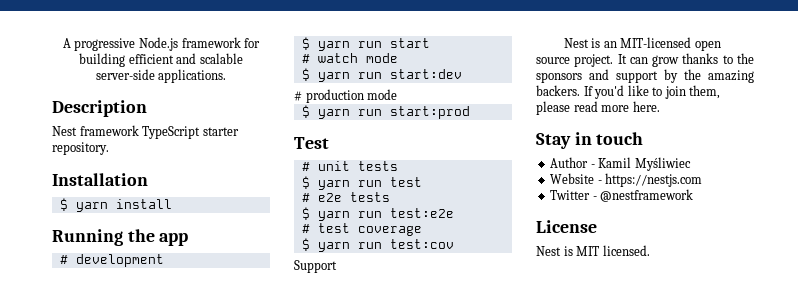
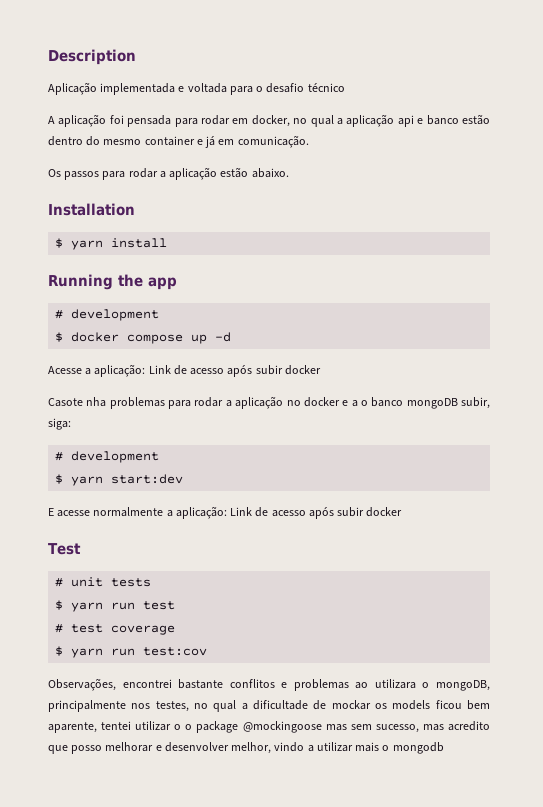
[62,37,261,51] [79,53,243,67] [95,69,227,83] [52,100,147,117] [52,125,239,139] [52,142,109,155] A progressive Node.js framework for building efficient and scalable server-side applications. // Description // Nest framework TypeScript starter repository. -> [48,49,136,65] [48,82,345,95] [48,114,490,127] [48,135,309,148] [48,167,289,180] Description // Aplicação implementada e voltada para o desafio técnico // A aplicação foi pensada para rodar em docker, no qual a aplicação api e banco estão dentro do mesmo container e já em comunicação. // Os passos para rodar a aplicação estão abaixo.
[317,38,430,51] [301,53,398,63] [301,68,382,82] yarn run start // # watch mode // $ yarn run -> [71,332,232,344] [48,364,321,377] [48,396,490,409] [48,418,71,430] [55,451,160,463] [55,474,104,486] docker compose up -d // Acesse a aplicação: Link de acesso após subir docker // Casote nha problemas para rodar a aplicação no docker e a o banco mongoDB subir, siga: // # development // $ yarn
[294,89,398,103] [301,105,470,119] # production mode // $ yarn run start:prod -> [48,506,403,519] E acesse normalmente a aplicação: Link de acesso após subir docker
[301,192,390,202] [301,207,454,221] // # e2e tests // $ yarn run test:e2e -> (176, 605) none
[294,260,337,273] [563,37,721,51] [536,53,754,67] [536,69,754,83] [536,85,721,99] [536,101,660,115] [536,132,644,149] [550,157,691,171] [550,173,703,187] [550,189,694,202] [536,220,597,233] [536,245,650,256] Support // Nest is an MIT-licensed open source project. It can grow thanks to the sponsors and support by the amazing backers. If you'd like to join them, please read more here. // Stay in touch // Author - Kamil Myśliwiec // Website - https://nestjs.com // Twitter - @nestframework // License // Nest is MIT licensed. -> [48,678,490,691] [48,700,490,712] [48,721,490,733] [48,742,444,754] Observações, encontrei bastante conflitos e problemas ao utilizara o mongoDB, principalmente nos testes, no qual a dificultade de mockar os models ficou bem aparente, tentei utilizar o o package @mockingoose mas sem sucesso, mas acredito que posso melhorar e desenvolver melhor, vindo a utilizar mais o mongodb

